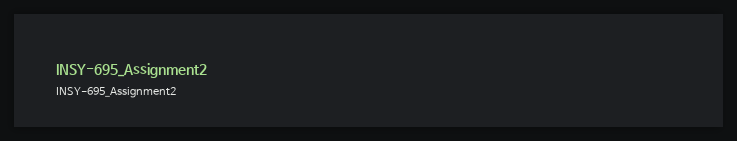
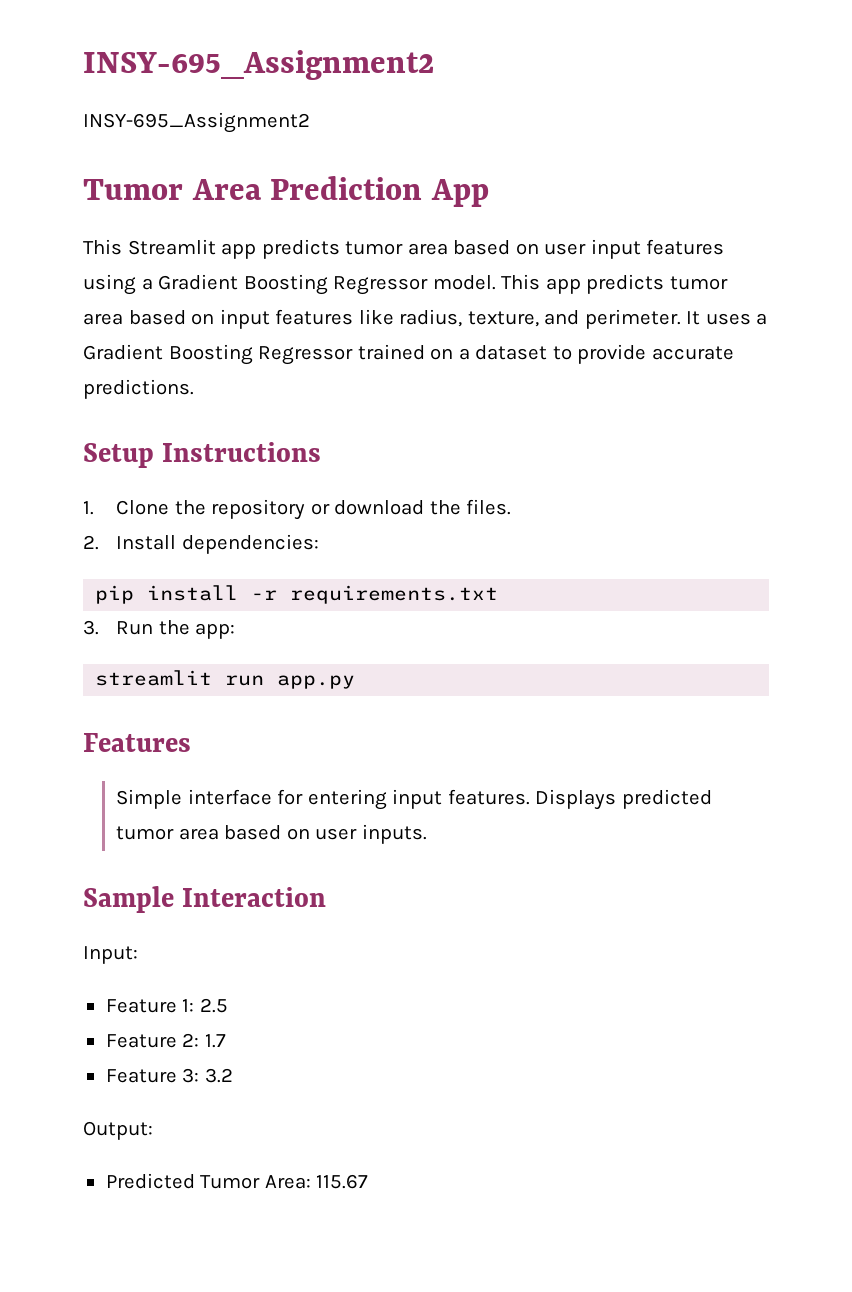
(176, 92) none -> [83,176,489,207] [83,239,725,259] [83,274,728,295] [83,309,768,329] [83,344,734,365] [83,379,194,399] [83,442,322,468] [83,499,512,520] [83,534,319,554] [95,585,499,604] [83,620,236,639] [95,670,356,689] [83,733,191,752] [116,789,712,810] [116,824,427,844] [83,886,327,913] [83,946,138,964] [105,998,228,1013] [105,1033,226,1048] [105,1068,233,1083] [83,1121,153,1140] [105,1173,369,1189] // Tumor Area Prediction App // This Streamlit app predicts tumor area based on user input features using a Gradient Boosting Regressor model. This app predicts tumor area based on input features like radius, texture, and perimeter. It uses a Gradient Boosting Regressor trained on a dataset to provide accurate predictions. // Setup Instructions // 1. Clone the repository or download the files. // 2. Install dependencies: // pip install -r requirements.txt // 3. Run the app: // streamlit run app.py // Features // Simple interface for entering input features. Displays predicted tumor area based on user inputs. // Sample Interaction // Input: // Feature 1: 2.5 // Feature 2: 1.7 // Feature 3: 3.2 // Output: // Predicted Tumor Area: 115.67

